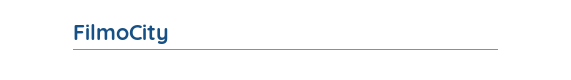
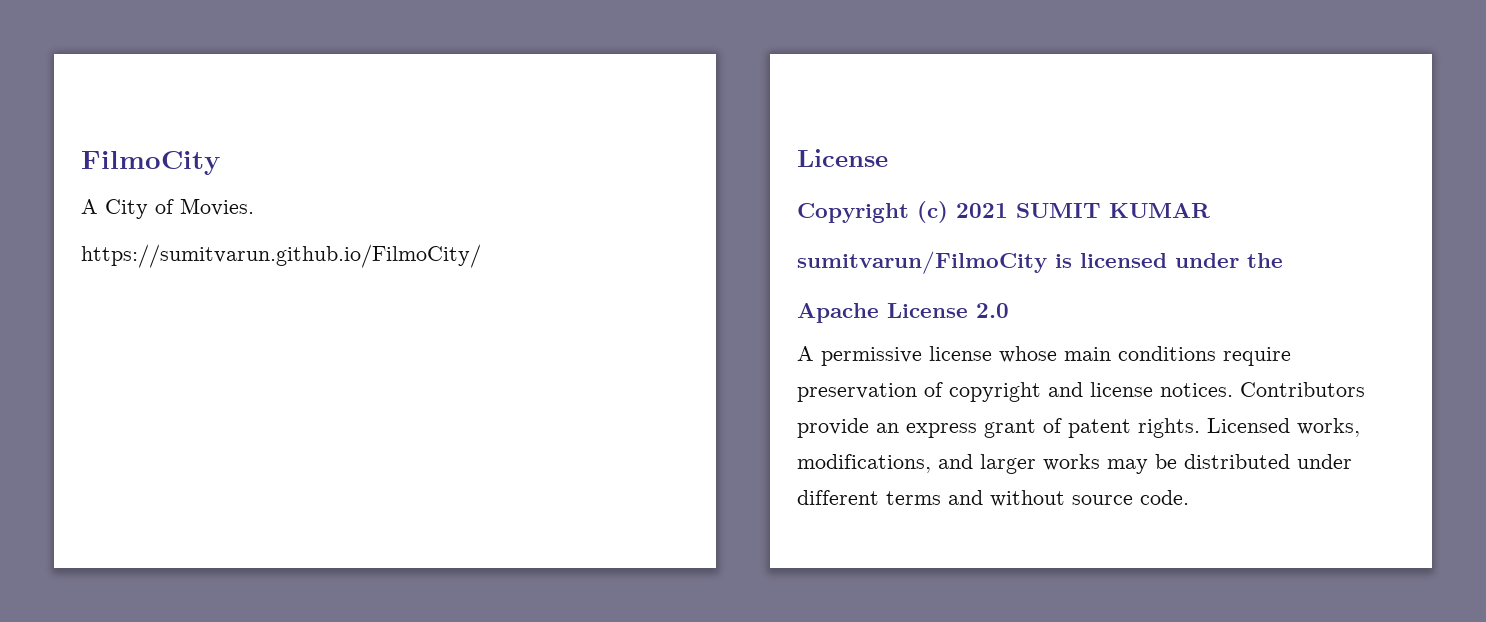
(169, 34) none -> [81,198,254,219] [81,244,481,268] [797,149,888,167] [797,201,1210,223] [797,251,1283,274] [797,303,1009,323] [797,346,1291,366] [797,382,1365,402] [797,418,1360,438] [797,454,1352,474] [797,490,1189,507] // A City of Movies. // https://sumitvarun.github.io/FilmoCity/ // License // Copyright (c) 2021 SUMIT KUMAR // sumitvarun/FilmoCity is licensed under the // Apache License 2.0 // A permissive license whose main conditions require preservation of copyright and license notices. Contributors provide an express grant of patent rights. Licensed works, modifications, and larger works may be distributed under different terms and without source code.

